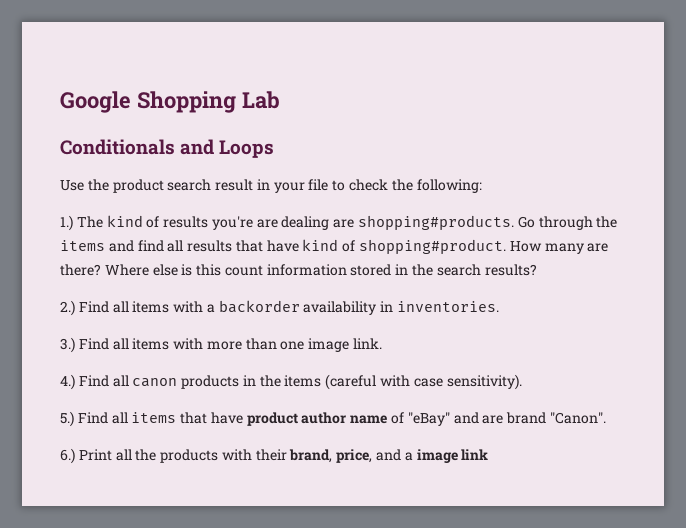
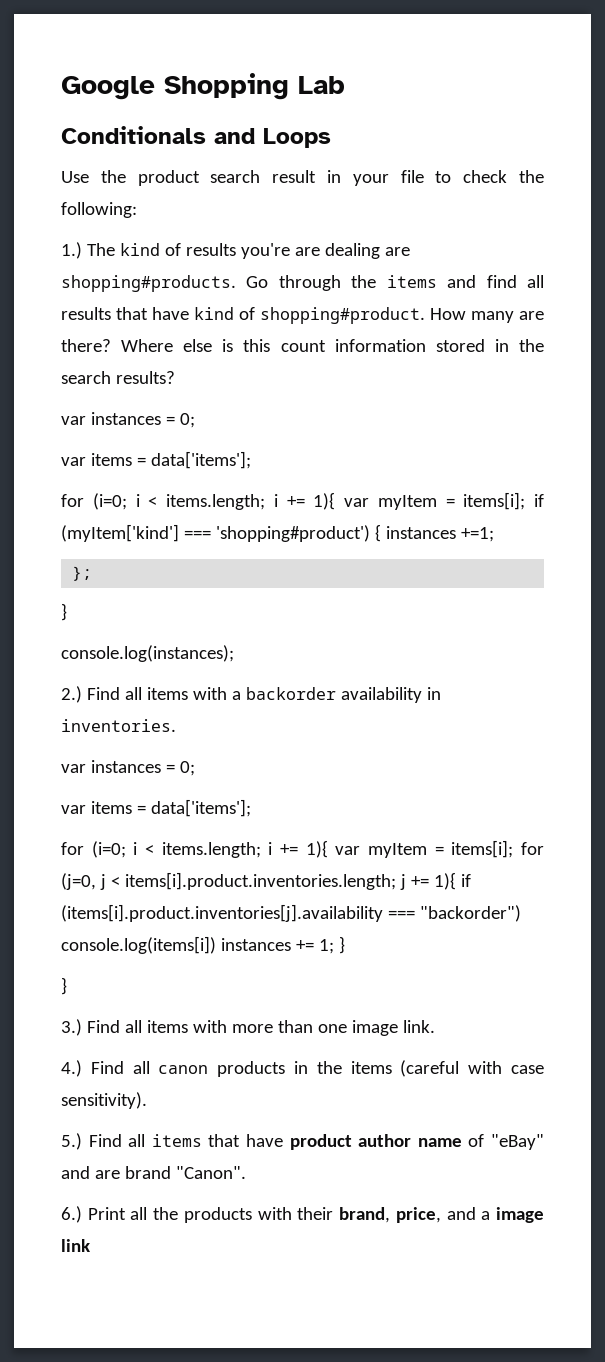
(537, 270) none -> [61,412,195,428] [61,451,251,469] [61,492,544,510] [61,524,494,542] [72,566,93,581] [61,603,67,621] [61,645,234,662] // var instances = 0; // var items = data['items']; // for (i=0; i < items.length; i += 1){ var myItem = items[i]; if (myItem['kind'] === 'shopping#product') { instances +=1; // }; // } // console.log(instances);
(500, 306) none -> [61,760,195,776] [61,799,251,817] [61,840,544,858] [61,872,471,890] [61,904,521,922] [61,936,345,954] [61,977,67,995] // var instances = 0; // var items = data['items']; // for (i=0; i < items.length; i += 1){ var myItem = items[i]; for (j=0, j < items[i].product.inventories.length; j += 1){ if (items[i].product.inventories[j].availability === "backorder") console.log(items[i]) instances += 1; } // }

